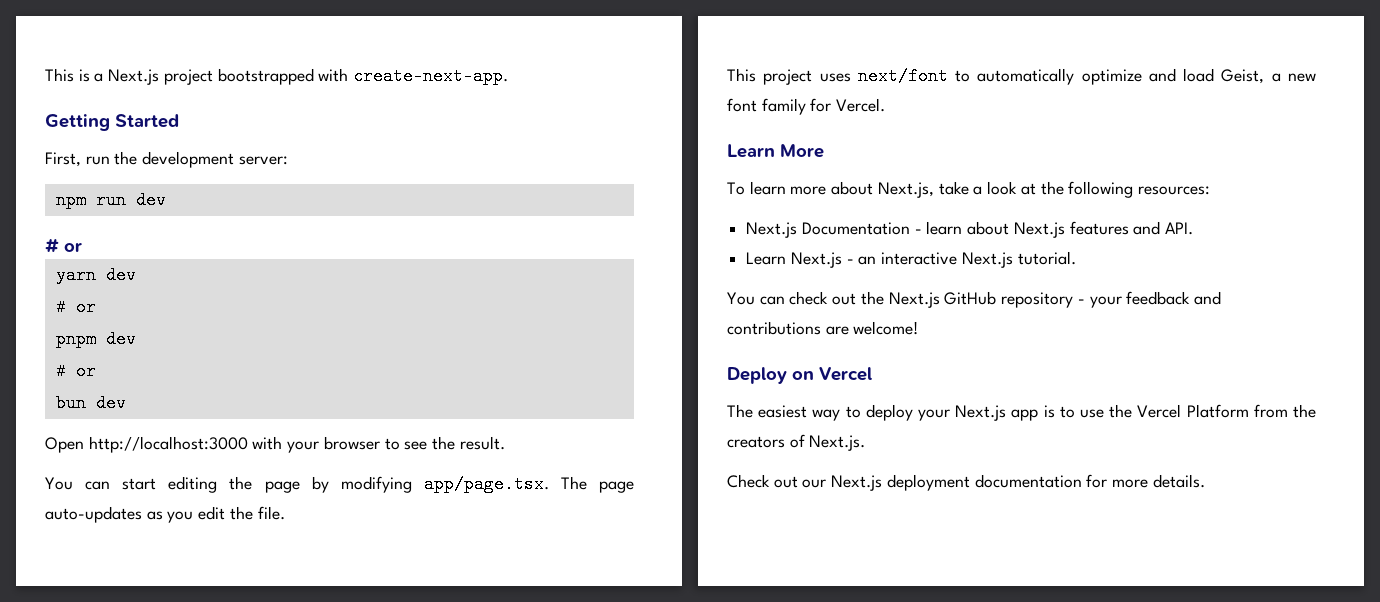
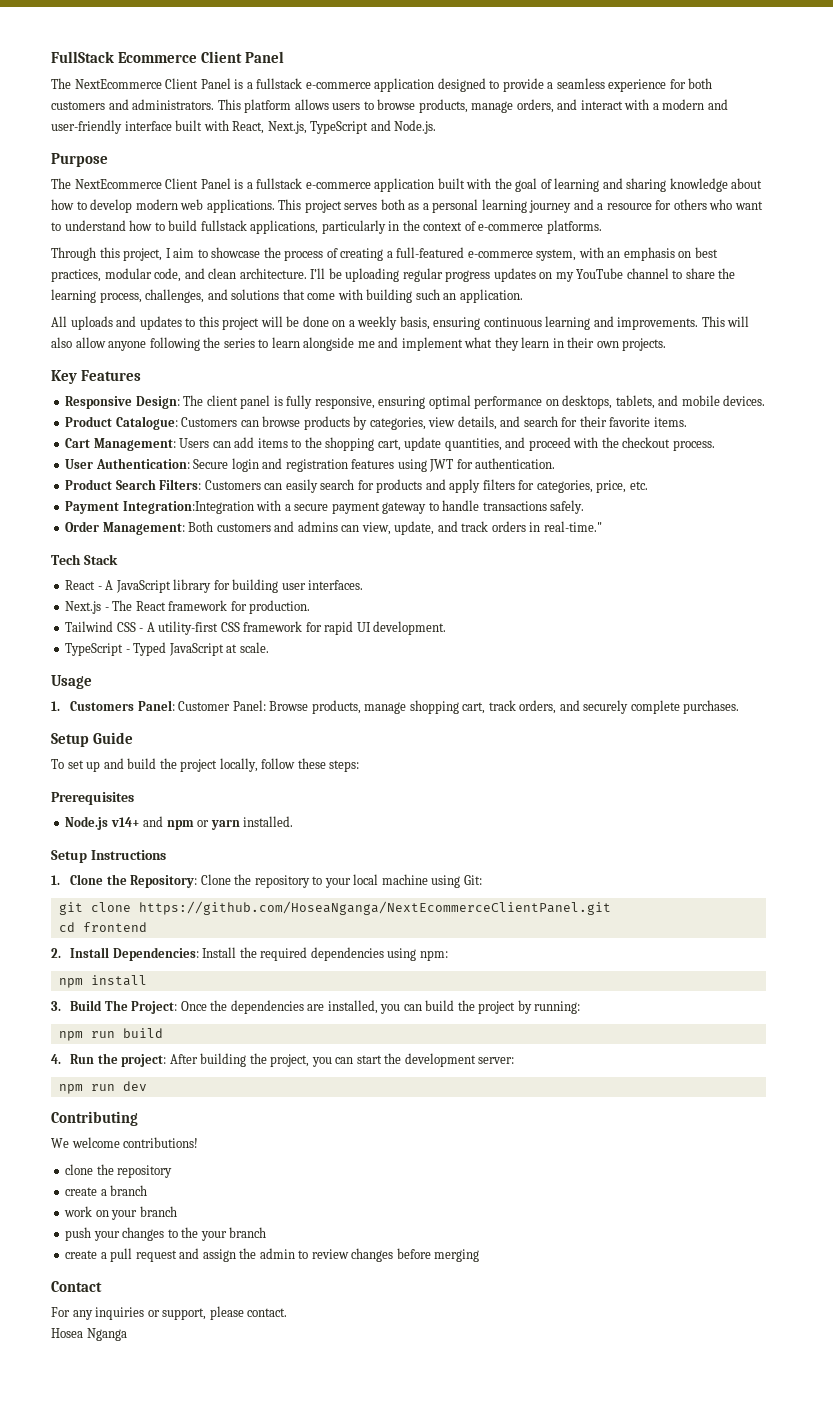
[45,67,509,85] [45,114,179,131] [45,152,110,167] This is a Next.js project bootstrapped with create-next-app. // Getting Started // First, run -> [51,51,285,63] [51,78,713,92] [51,99,728,113] [51,120,437,134] [51,153,108,167] [51,178,763,192] [51,199,763,213] [51,220,602,234] [51,247,718,261] [51,268,736,282] [51,289,523,303] [51,316,750,330] [51,337,667,351] [51,370,141,384] [65,395,766,409] [65,416,687,430] [65,437,715,451] [65,458,556,472] [65,479,648,493] [65,500,585,514] [65,521,602,535] [51,554,118,565] [65,579,364,593] [65,600,311,614] [65,621,447,635] [65,642,269,656] [51,675,92,689] [51,700,740,714] [51,732,133,747] [51,758,360,772] [51,792,134,805] [65,816,294,830] [51,850,166,863] [51,874,482,888] [58,901,611,915] [58,922,147,932] [51,947,448,961] [58,975,147,988] [51,1000,581,1014] [58,1028,163,1041] [51,1053,382,1067] FullStack Ecommerce Client Panel // The NextEcommerce Client Panel is a fullstack e-commerce application designed to provide a seamless experience for both customers and administrators. This platform allows users to browse products, manage orders, and interact with a modern and user-friendly interface built with React, Next.js, TypeScript and Node.js. // Purpose // The NextEcommerce Client Panel is a fullstack e-commerce application built with the goal of learning and sharing knowledge about how to develop modern web applications. This project serves both as a personal learning journey and a resource for others who want to understand how to build fullstack applications, particularly in the context of e-commerce platforms. // Through this project, I aim to showcase the process of creating a full-featured e-commerce system, with an emphasis on best practices, modular code, and clean architecture. I’ll be uploading regular progress updates on my YouTube channel to share the learning process, challenges, and solutions that come with building such an application. // All uploads and updates to this project will be done on a weekly basis, ensuring continuous learning and improvements. This will also allow anyone following the series to learn alongside me and implement what they learn in their own projects. // Key Features // Responsive Design: The client panel is fully responsive, ensuring optimal performance on desktops, tablets, and mobile devices. // Product Catalogue: Customers can browse products by categories, view details, and search for their favorite items. // Cart Management: Users can add items to the shopping cart, update quantities, and proceed with the checkout process. // User Authentication: Secure login and registration features using JWT for authentication. // Product Search Filters: Customers can easily search for products and apply filters for categories, price, etc. // Payment Integration:Integration with a secure payment gateway to handle transactions safely. // Order Management: Both customers and admins can view, update, and track orders in real-time." // Tech Stack // React - A JavaScript library for building user interfaces. // Next.js - The React framework for production. // Tailwind CSS - A utility-first CSS framework for rapid UI development. // TypeScript - Typed JavaScript at scale. // Usage // 1. Customers Panel: Customer Panel: Browse products, manage shopping cart, track orders, and securely complete purchases. // Setup Guide // To set up and build the project locally, follow these steps: // Prerequisites // Node.js v14+ and npm or yarn installed. // Setup Instructions // 1. Clone the Repository: Clone the repository to your local machine using Git: // git clone https://github.com/HoseaNganga/NextEcommerceClientPanel.git // cd frontend // 2. Install Dependencies: Install the required dependencies using npm: // npm install // 3. Build The Project: Once the dependencies are installed, you can build the project by running: // npm run build // 4. Run the project: After building the project, you can start
[45,238,82,253] [55,266,136,284] [55,298,96,316] [55,330,136,348] [55,362,96,380] [55,394,126,412] [45,436,505,453] [45,475,634,493] [45,506,285,523] [727,67,1316,85] [727,98,886,115] [727,144,824,158] [727,181,1210,198] [746,221,1194,238] [746,251,1076,268] [727,291,1221,308] [727,321,919,335] [727,367,872,384] [727,404,1316,421] [727,434,866,451] [727,474,1205,491] # or // yarn dev // # or // pnpm dev // # or // bun dev // Open http://localhost:3000 with your browser to see the result. // You can start editing the page by modifying app/page.tsx. The page auto-updates as you edit the file. // This project uses next/font to automatically optimize and load Geist, a new font family for Vercel. // Learn More // To learn more about Next.js, take a look at the following resources: // Next.js Documentation - learn about Next.js features and API. // Learn Next.js - an interactive Next.js tutorial. // You can check out the Next.js GitHub repository - your feedback and contributions are welcome! // Deploy on Vercel // The easiest way to deploy your Next.js app is to use the Vercel Platform from the creators of Next.js. // Check out our Next.js deployment documentation for more details. -> [51,1111,138,1126] [51,1137,199,1148] [65,1164,173,1178] [65,1185,148,1196] [64,1206,177,1220] [65,1227,267,1241] [65,1248,480,1262] [51,1281,102,1292] [51,1306,288,1320] [51,1328,127,1341] Contributing // We welcome contributions! // clone the repository // create a branch // work on your branch // push your changes to the your branch // create a pull request and assign the admin to review changes before merging // Contact // For any inquiries or support, please contact. // Hosea Nganga

